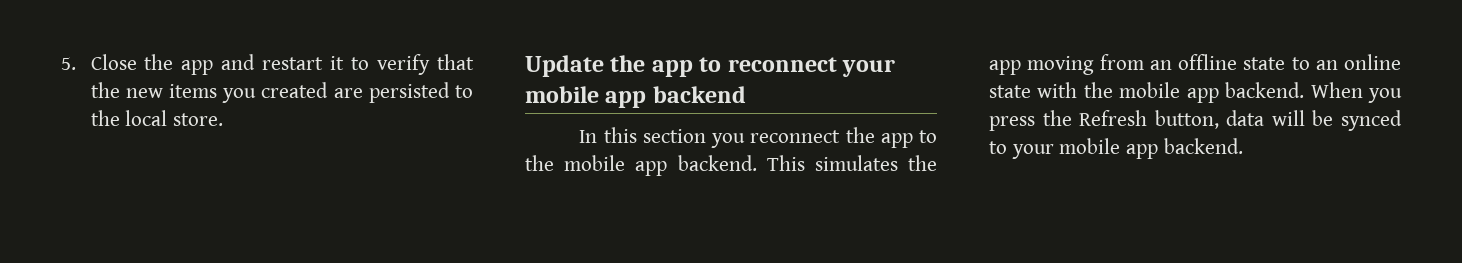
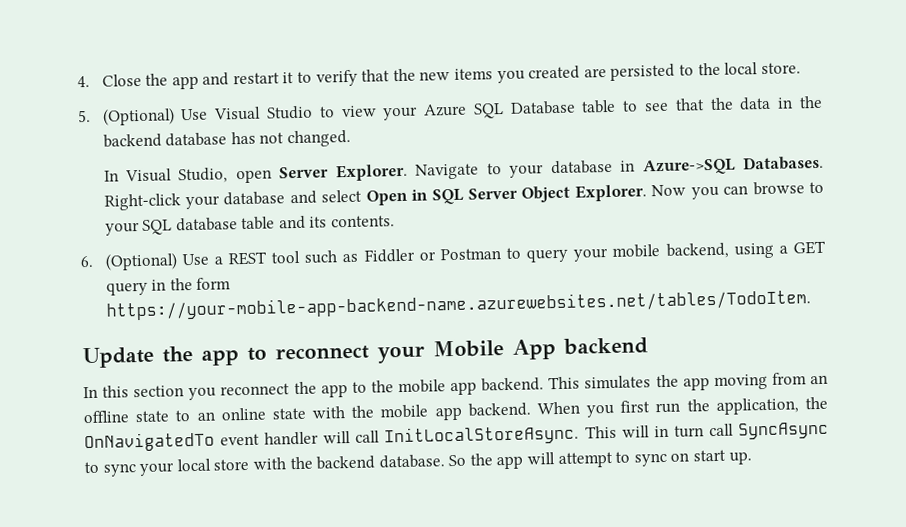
[61,57,76,70] 5. -> [77,75,90,88] 4.
(223, 119) none -> [77,95,823,126] [102,129,351,148] [103,155,824,184] [103,181,824,211] [104,215,396,236] [80,240,826,271] [105,277,232,296] [105,289,811,321] // 5. (Optional) Use Visual Studio to view your Azure SQL Database table to see that the data in the backend database has not changed. // In Visual Studio, open Server Explorer. Navigate to your database in Azure->SQL Databases. Right-click your database and select Open in SQL Server Object Explorer. Now you can browse to your SQL database table and its contents. // 6. (Optional) Use a REST tool such as Fiddler or Postman to query your mobile backend, using a GET query in the form https://your-mobile-app-backend-name.azurewebsites.net/tables/TodoItem.
[525,86,647,108] mobile app -> [433,339,556,360] Mobile App
[989,110,1402,131] [989,138,1243,159] press the Refresh button, data will be synced to your mobile app backend. -> [620,396,828,415] [84,421,830,453] [84,449,752,477] first run the application, the OnNavigatedTo event handler will call InitLocalStoreAsync. This will in turn call SyncAsync to sync your local store with the backend database. So the app will attempt to sync on start up.

